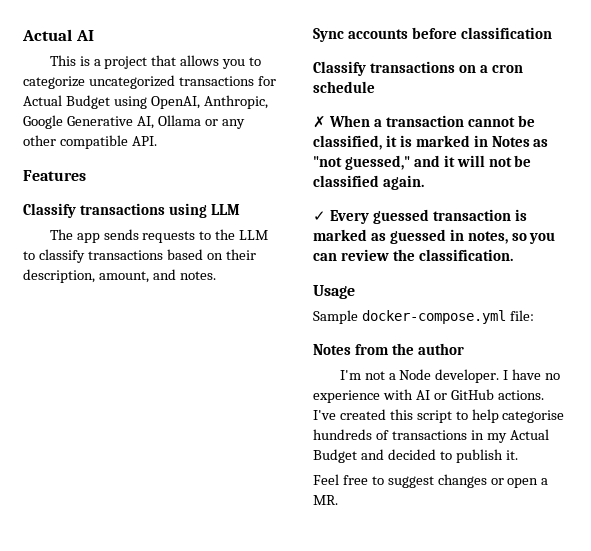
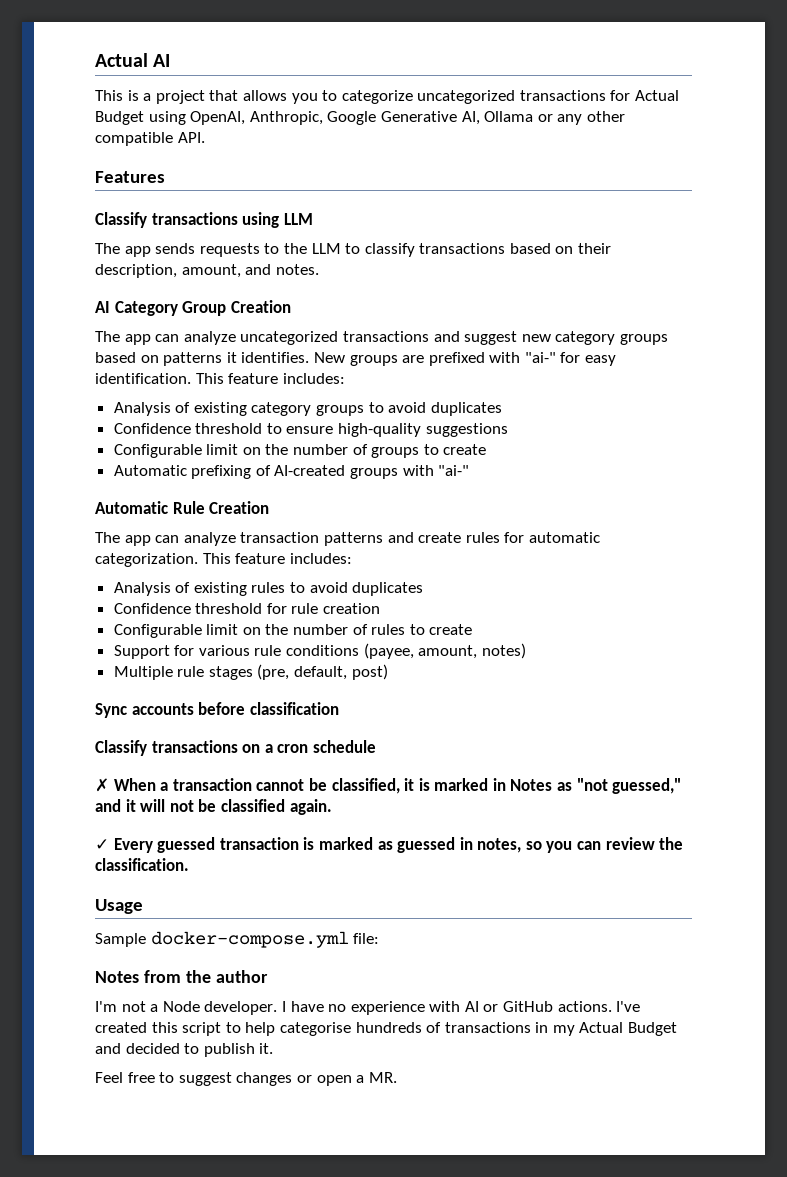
(216, 275) none -> [95,300,291,316] [95,331,668,345] [95,352,617,366] [95,373,345,384] [113,402,502,416] [113,423,508,437] [113,444,487,458] [113,465,470,479] [95,501,270,514] [95,532,600,546] [95,553,352,567] [113,582,424,596] [113,603,381,614] [113,624,473,638] [113,643,526,659] [113,664,388,680] // AI Category Group Creation // The app can analyze uncategorized transactions and suggest new category groups based on patterns it identifies. New groups are prefixed with "ai-" for easy identification. This feature includes: // Analysis of existing category groups to avoid duplicates // Confidence threshold to ensure high-quality suggestions // Configurable limit on the number of groups to create // Automatic prefixing of AI-created groups with "ai-" // Automatic Rule Creation // The app can analyze transaction patterns and create rules for automatic categorization. This feature includes: // Analysis of existing rules to avoid duplicates // Confidence threshold for rule creation // Configurable limit on the number of rules to create // Support for various rule conditions (payee, amount, notes) // Multiple rule stages (pre, default, post)

